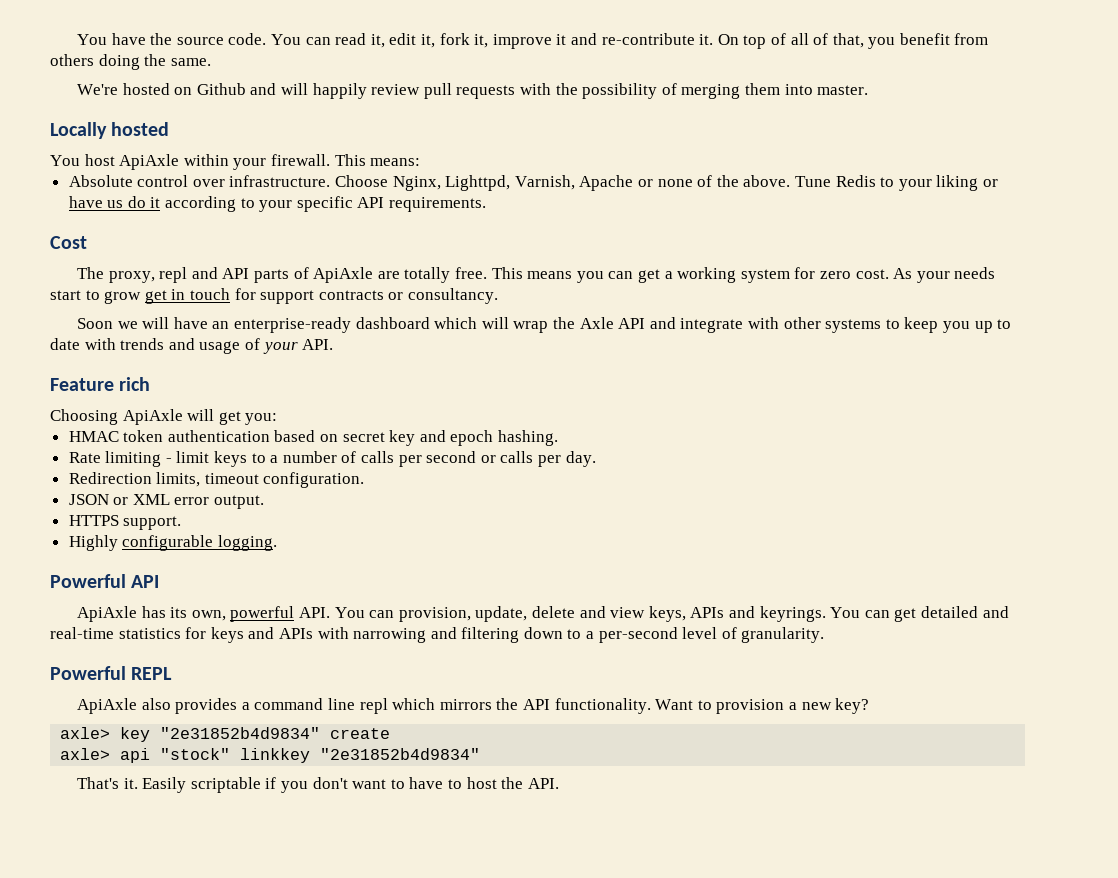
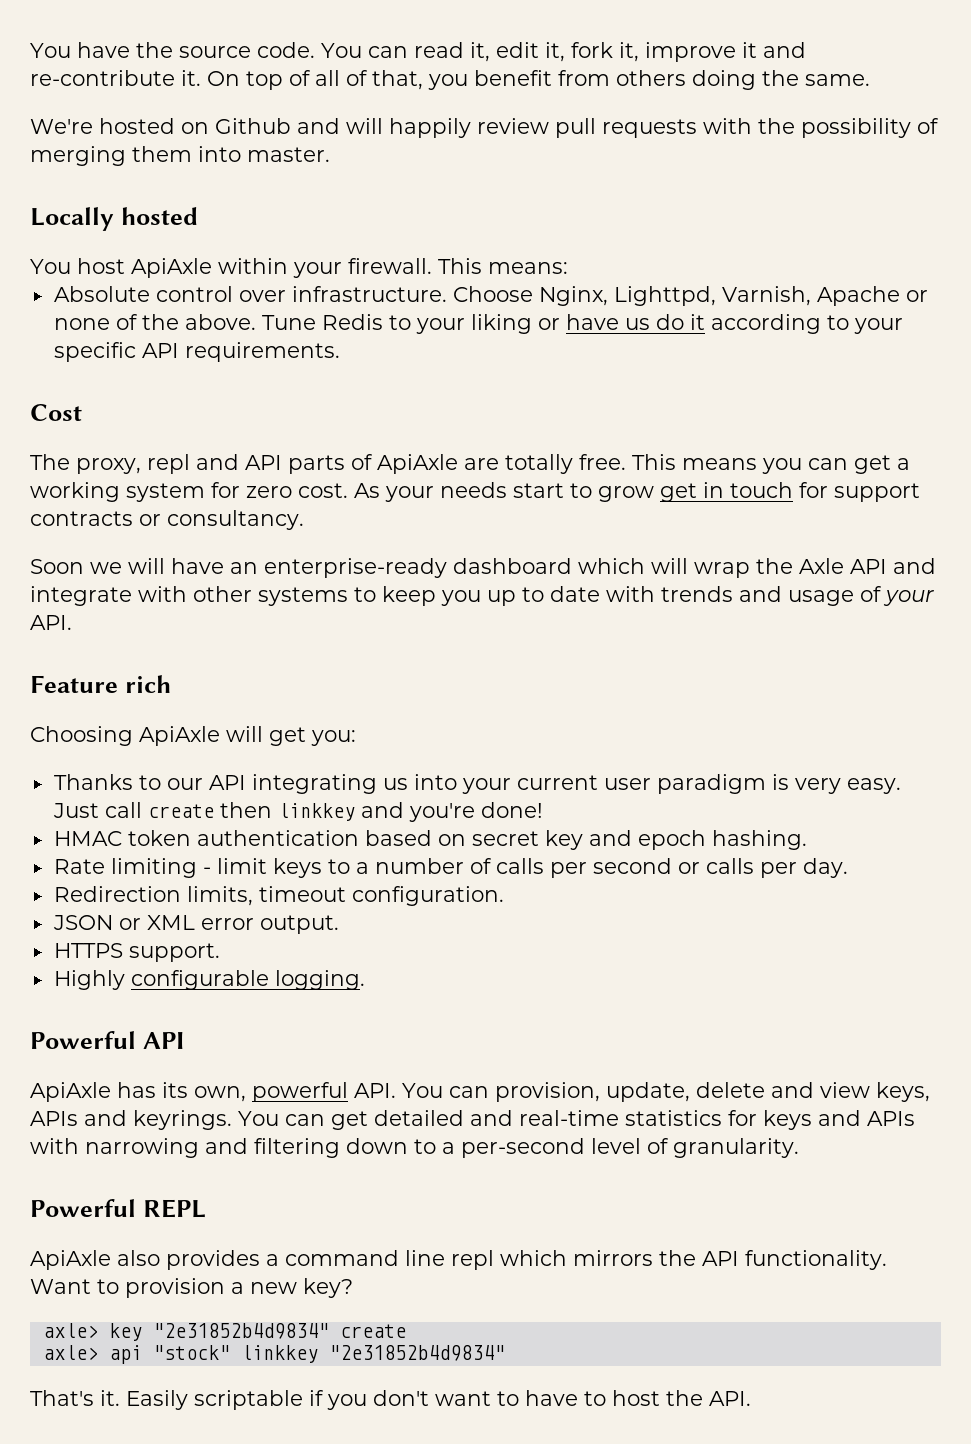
(278, 419) none -> [53,774,901,794] [52,802,543,822] // Thanks to our API integrating us into your current user paradigm is very easy. Just call create then linkkey and you're done!

